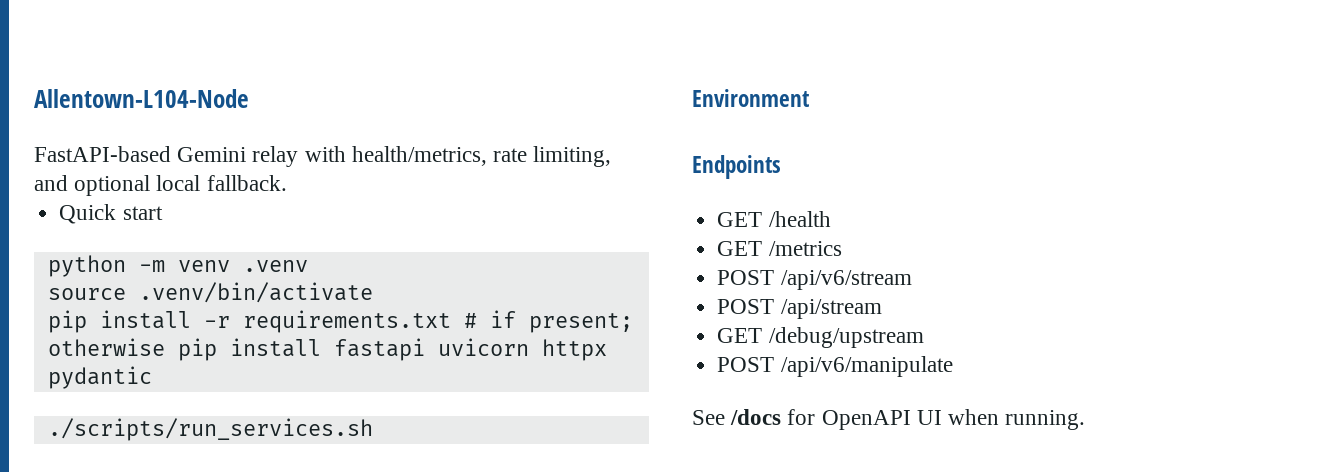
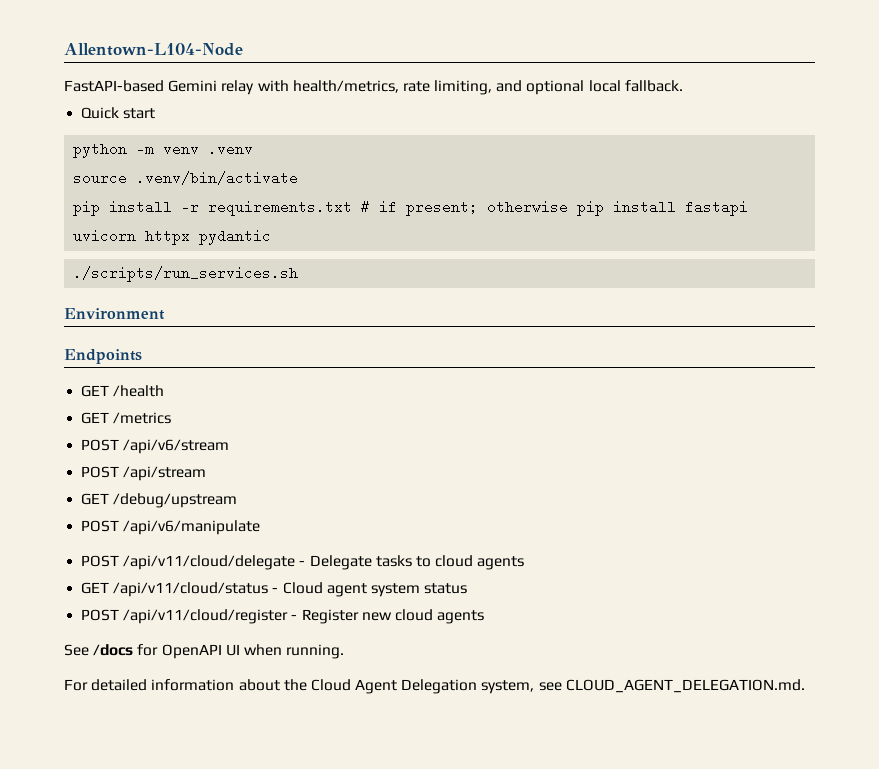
(953, 366) none -> [81,555,525,570] [81,582,468,597] [81,609,485,624] // POST /api/v11/cloud/delegate - Delegate tasks to cloud agents // GET /api/v11/cloud/status - Cloud agent system status // POST /api/v11/cloud/register - Register new cloud agents
(1086, 420) none -> [64,679,805,694] // For detailed information about the Cloud Agent Delegation system, see CLOUD_AGENT_DELEGATION.md.

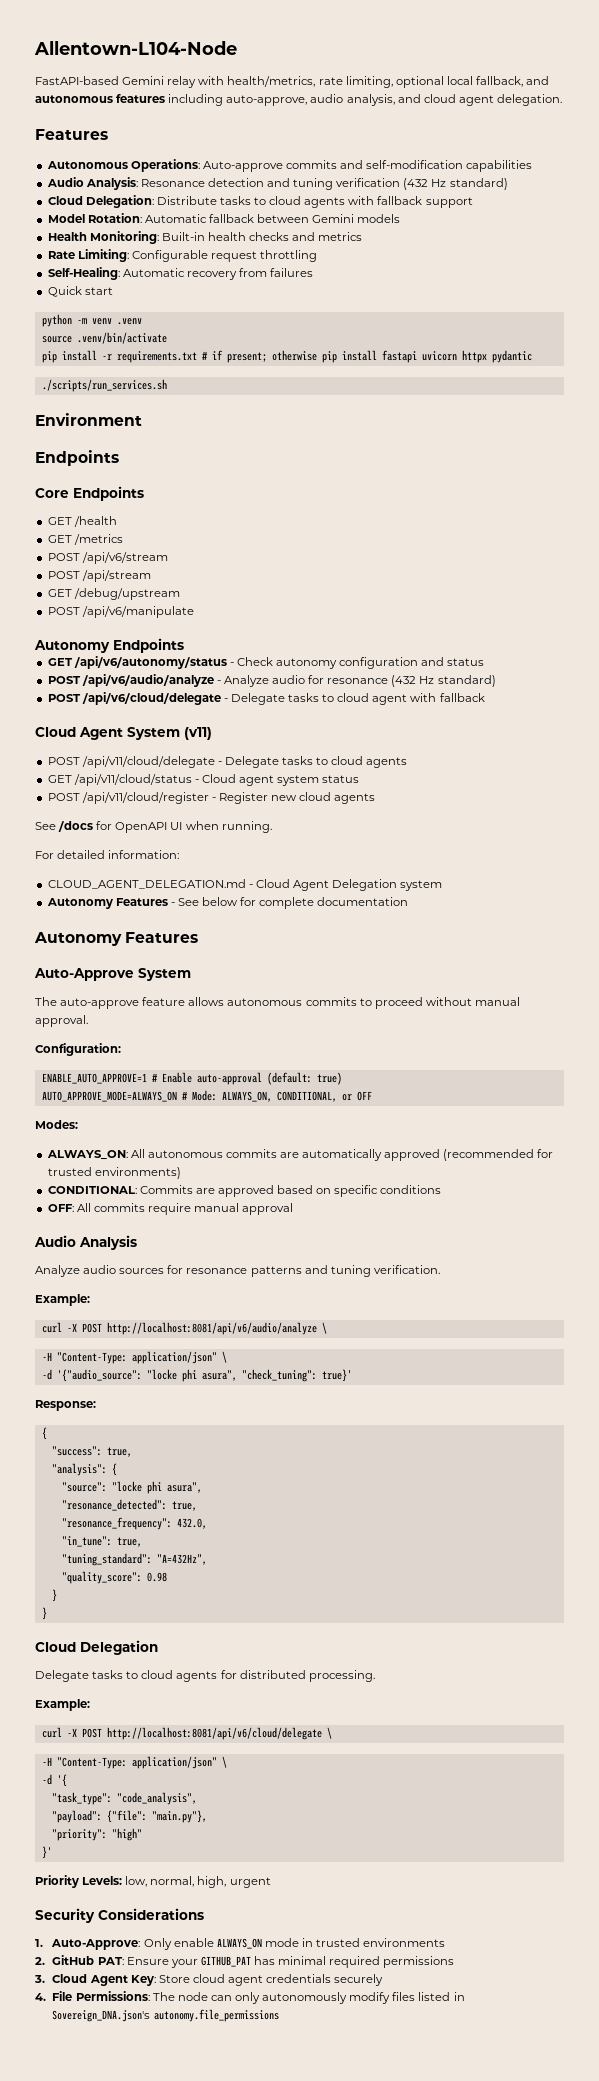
[496,80,523,92] and -> (393, 82) none
[624,80,683,92] fallback. -> [475,76,550,87] [35,94,562,106] [35,129,108,140] [46,159,533,172] [46,177,508,190] [47,195,473,208] [47,213,401,223] [47,231,363,244] [47,249,318,262] [47,267,314,280] fallback, and autonomous features including auto-approve, audio analysis, and cloud agent delegation. // Features // Autonomous Operations: Auto-approve commits and self-modification capabilities // Audio Analysis: Resonance detection and tuning verification (432 Hz standard) // Cloud Delegation: Distribute tasks to cloud agents with fallback support // Model Rotation: Automatic fallback between Gemini models // Health Monitoring: Built-in health checks and metrics // Rate Limiting: Configurable request throttling // Self-Healing: Automatic recovery from failures
(142, 356) none -> [35,486,144,501] // Core Endpoints
(261, 527) none -> [34,638,184,653] [47,656,485,669] [47,674,496,687] [47,692,485,705] [35,727,212,740] // Autonomy Endpoints // GET /api/v6/autonomy/status - Check autonomy configuration and status // POST /api/v6/audio/analyze - Analyze audio for resonance (432 Hz standard) // POST /api/v6/cloud/delegate - Delegate tasks to cloud agent with fallback // Cloud Agent System (v11)
[151,679,805,694] information about the Cloud Agent Delegation system, see CLOUD_AGENT_DELEGATION.md. -> [108,850,180,859] [47,879,443,891] [46,897,409,909] [34,932,199,946] [34,968,191,981] [35,997,520,1009] [35,1015,88,1027] [35,1043,121,1056] [41,1072,342,1085] [41,1090,372,1102] [35,1120,78,1129] [46,1149,554,1161] [47,1167,181,1179] [47,1185,442,1197] [47,1203,294,1215] [34,1235,137,1250] [35,1265,440,1277] [35,1294,90,1306] [41,1322,327,1335] [41,1351,227,1364] [41,1369,352,1382] [35,1400,96,1411] [41,1427,47,1440] [51,1446,132,1457] [51,1463,117,1476] [61,1481,202,1494] [61,1499,197,1511] [61,1517,207,1530] [61,1536,142,1547] [61,1553,207,1566] [61,1571,167,1584] [51,1589,57,1602] [41,1607,47,1620] [35,1640,158,1655] [35,1670,375,1682] [35,1699,90,1711] [41,1727,332,1740] [41,1756,227,1769] [41,1774,67,1787] [51,1792,197,1805] [51,1810,207,1823] [51,1828,142,1841] [41,1846,52,1859] [35,1875,271,1888] [35,1908,204,1923] [35,1938,446,1950] [35,1955,455,1968] [34,1974,384,1986] [35,1991,465,2004] [52,2009,279,2022] information: // CLOUD_AGENT_DELEGATION.md - Cloud Agent Delegation system // Autonomy Features - See below for complete documentation // Autonomy Features // Auto-Approve System // The auto-approve feature allows autonomous commits to proceed without manual approval. // Configuration: // ENABLE_AUTO_APPROVE=1 # Enable auto-approval (default: true) // AUTO_APPROVE_MODE=ALWAYS_ON # Mode: ALWAYS_ON, CONDITIONAL, or OFF // Modes: // ALWAYS_ON: All autonomous commits are automatically approved (recommended for trusted environments) // CONDITIONAL: Commits are approved based on specific conditions // OFF: All commits require manual approval // Audio Analysis // Analyze audio sources for resonance patterns and tuning verification. // Example: // curl -X POST http://localhost:8081/api/v6/audio/analyze \ // -H "Content-Type: application/json" \ // -d '{"audio_source": "locke phi asura", "check_tuning": true}' // Response: // { // "success": true, // "analysis": { // "source": "locke phi asura", // "resonance_detected": true, // "resonance_frequency": 432.0, // "in_tune": true, // "tuning_standard": "A=432Hz", // "quality_score": 0.98 // } // } // Cloud Delegation // Delegate tasks to cloud agents for distributed processing. // Example: // curl -X POST http://localhost:8081/api/v6/cloud/delegate \ // -H "Content-Type: application/json" \ // -d '{ // "task_type": "code_analysis", // "payload": {"file": "main.py"}, // "priority": "high" // }' // Priority Levels: low, normal, high, urgent // Security Considerations // 1. Auto-Approve: Only enable ALWAYS_ON mode in trusted environments // 2. GitHub PAT: Ensure your GITHUB_PAT has minimal required permissions // 3. Cloud Agent Key: Store cloud agent credentials securely // 4. File Permissions: The node can only autonomously modify files listed in Sovereign_DNA.json's autonomy.file_permissions

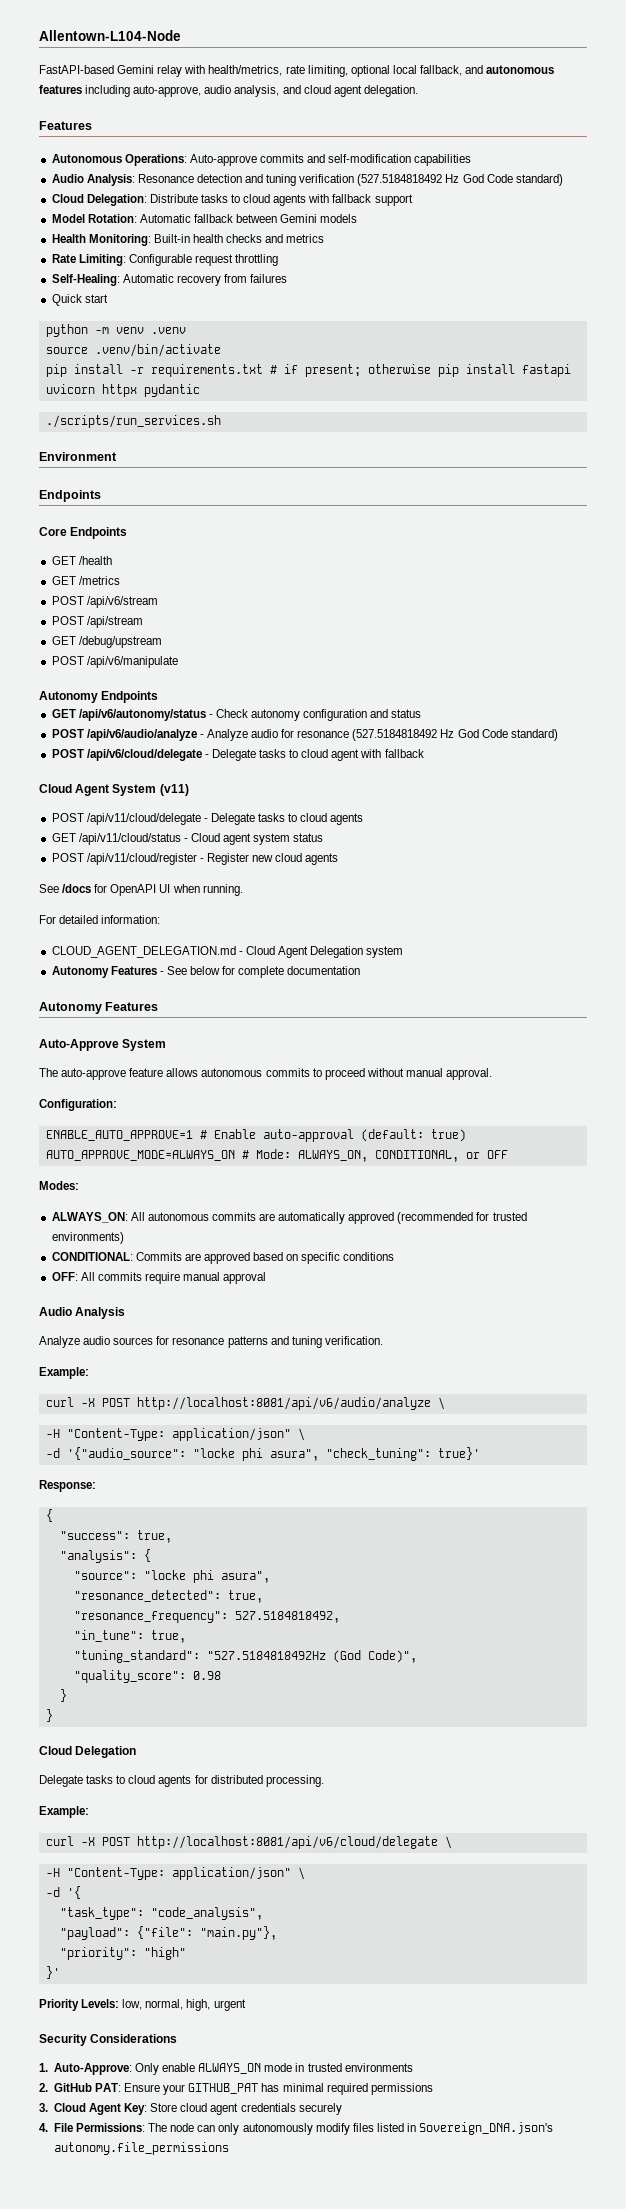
[403,178,447,190] (432 Hz -> [357,174,513,186] (527.5184818492 Hz God Code
[391,675,435,687] (432 Hz -> [352,729,508,741] (527.5184818492 Hz God Code
[176,1518,207,1529] 432.0, -> [234,1611,340,1623] 527.5184818492,
[156,1554,207,1565] "A=432Hz", -> [206,1650,417,1663] "527.5184818492Hz (God Code)",

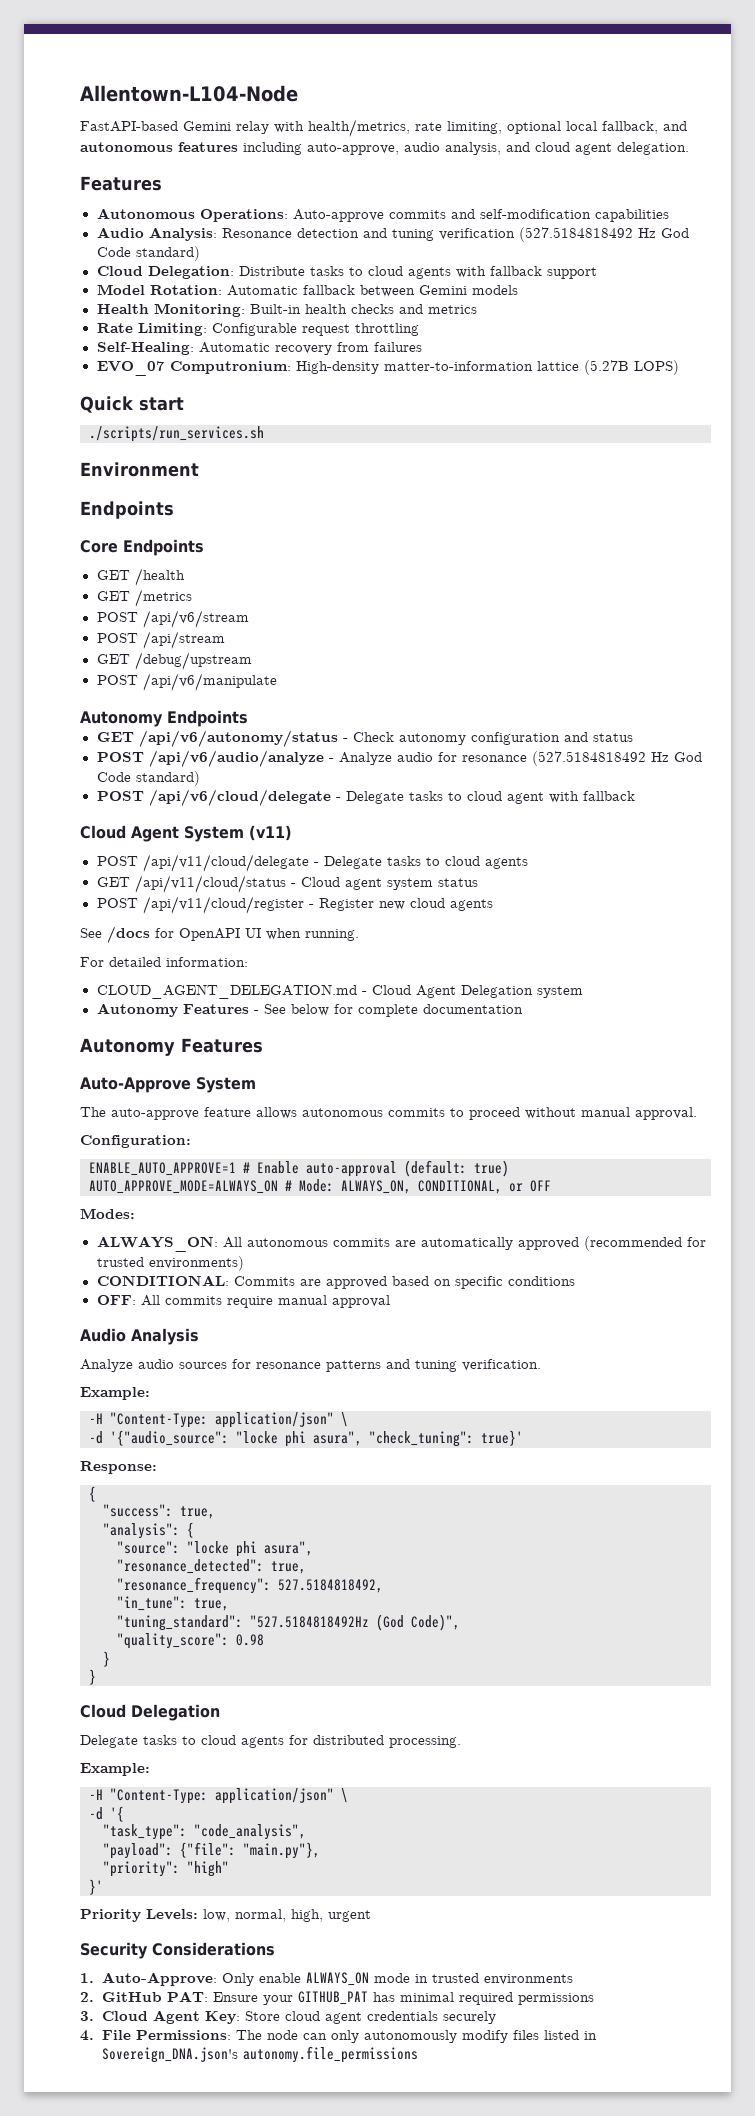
[51,294,108,306] [45,324,186,337] [45,344,221,357] [45,364,571,377] [45,384,200,397] Quick start // python -m venv .venv // source .venv/bin/activate // pip install -r requirements.txt # if present; otherwise pip install fastapi uvicorn httpx pydantic -> [96,360,679,376] [80,396,184,413] EVO_07 Computronium: High-density matter-to-information lattice (5.27B LOPS) // Quick start
[45,1397,445,1410] // curl -X POST http://localhost:8081/api/v6/audio/analyze \ -> (150, 1393) none
[45,1836,452,1849] // curl -X POST http://localhost:8081/api/v6/cloud/delegate \ -> (150, 1769) none

